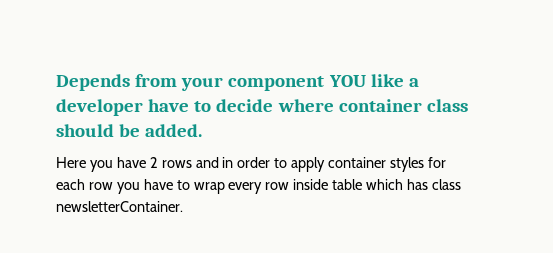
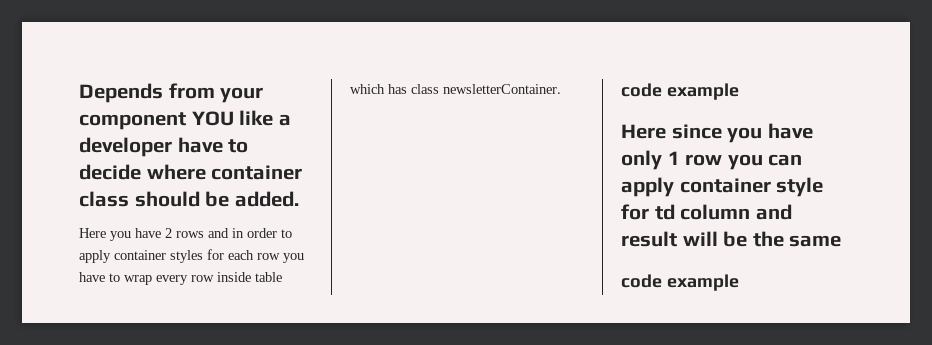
(183, 206) none -> [621,83,739,100] [621,123,813,143] [621,150,803,170] [621,177,824,197] [621,204,792,220] [621,231,842,247] [621,274,739,291] // code example // Here since you have only 1 row you can apply container style for td column and result will be the same // code example

